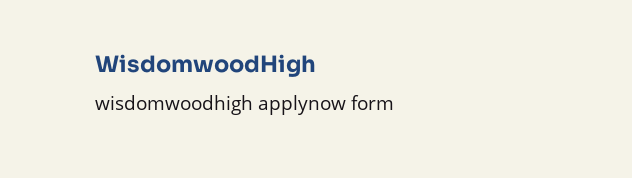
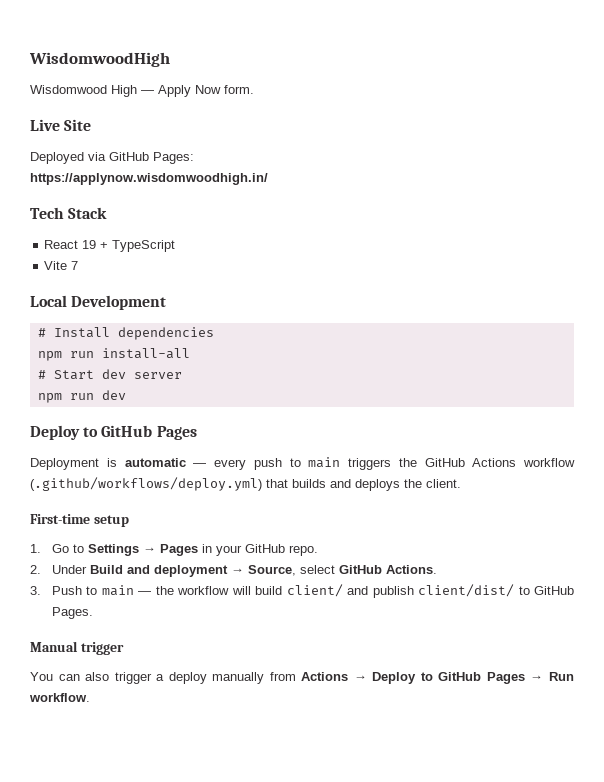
[95,95,394,115] wisdomwoodhigh applynow form -> [30,85,254,97] [30,119,92,131] [30,152,194,164] [30,173,268,185] [30,207,108,219] [44,240,176,252] [44,261,79,270] [30,295,167,310] [37,327,214,340] [37,348,190,361] [37,369,182,380] [37,390,126,403] [30,425,197,440] [30,457,575,470] [30,477,461,491] [30,514,129,527] [30,544,318,556] [30,565,437,577] [30,584,575,598] [51,607,93,619] [30,641,124,655] [30,672,575,684] [29,693,90,702] Wisdomwood High — Apply Now form. // Live Site // Deployed via GitHub Pages: // https://applynow.wisdomwoodhigh.in/ // Tech Stack // React 19 + TypeScript // Vite 7 // Local Development // # Install dependencies // npm run install-all // # Start dev server // npm run dev // Deploy to GitHub Pages // Deployment is automatic — every push to main triggers the GitHub Actions workflow (.github/workflows/deploy.yml) that builds and deploys the client. // First-time setup // 1. Go to Settings → Pages in your GitHub repo. // 2. Under Build and deployment → Source, select GitHub Actions. // 3. Push to main — the workflow will build client/ and publish client/dist/ to GitHub Pages. // Manual trigger // You can also trigger a deploy manually from Actions → Deploy to GitHub Pages → Run workflow.

